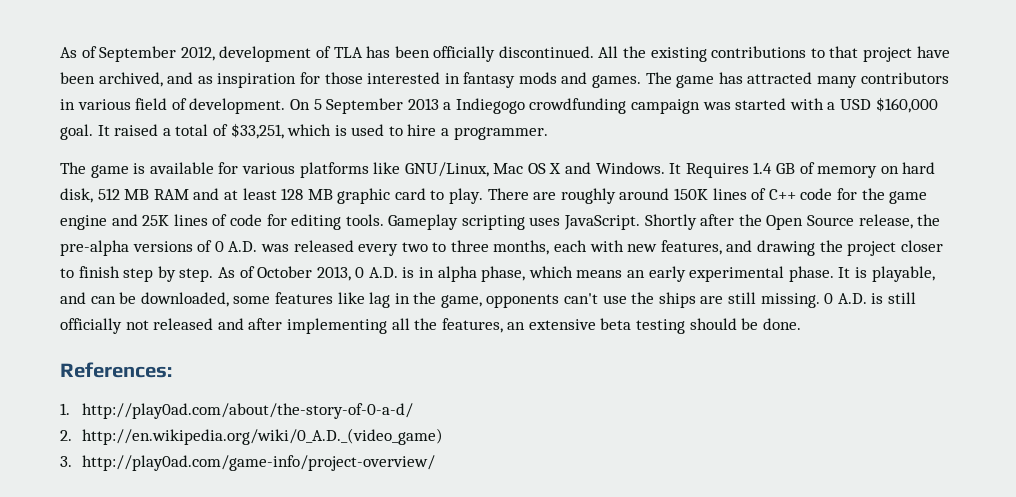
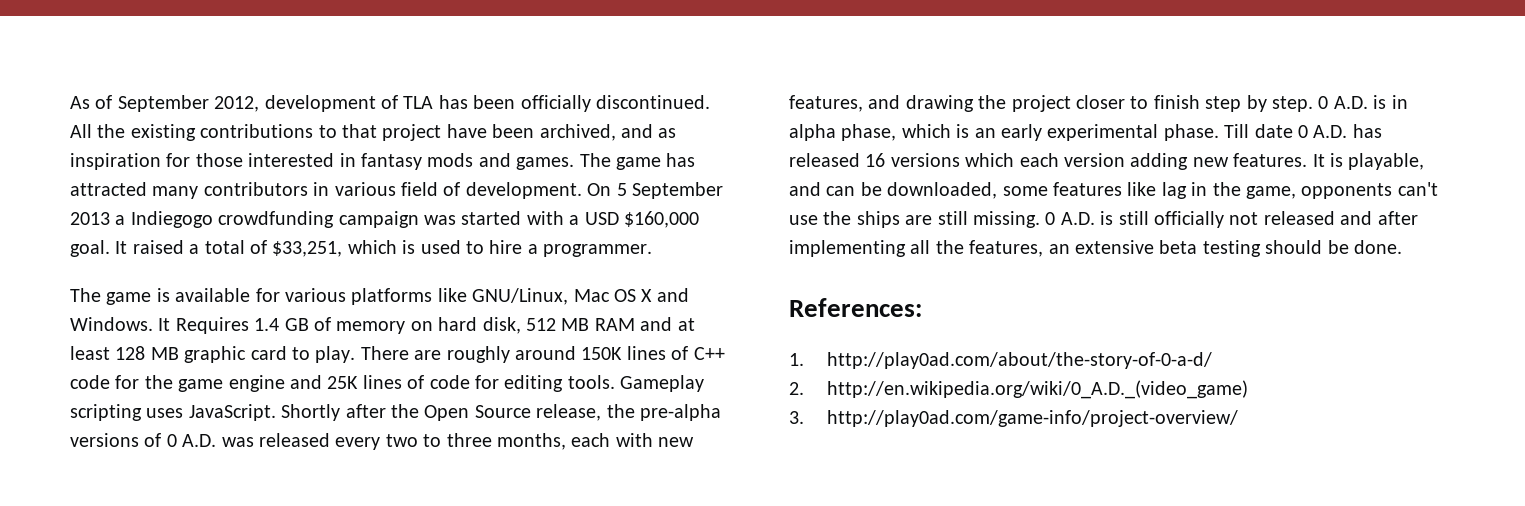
[217,266,351,281] As of October 2013, -> (1313, 104) none
[576,270,623,278] means -> [956,124,970,138] is
(834, 274) none -> [1224,124,1382,138] [789,153,1308,170] Till date 0 A.D. has released 16 versions which each version adding new features.

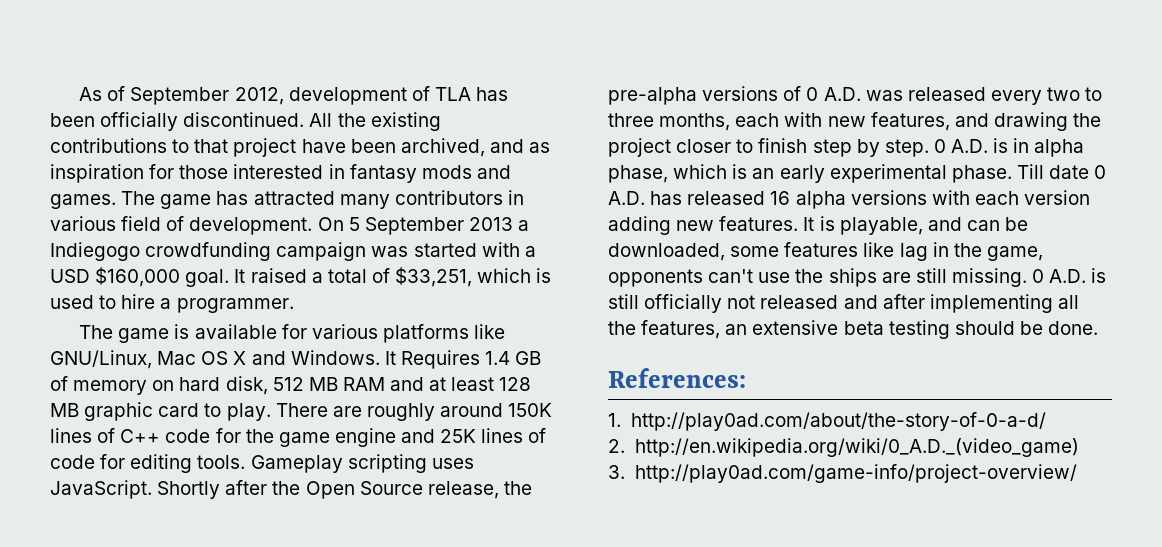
[890,153,1015,167] versions which -> [795,190,970,209] alpha versions with

